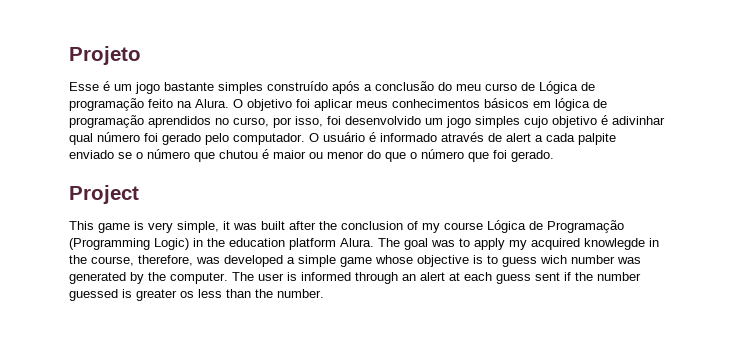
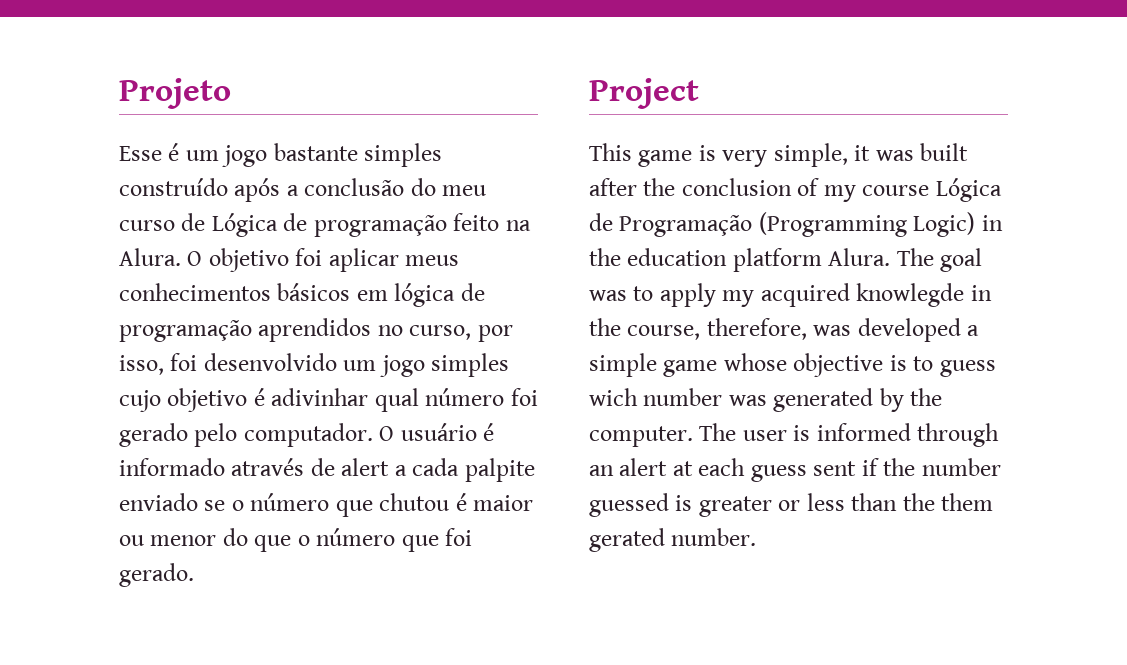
[180,291,194,298] os -> [778,500,801,511] or
(273, 293) none -> [941,493,994,511] [589,528,665,552] them gerated

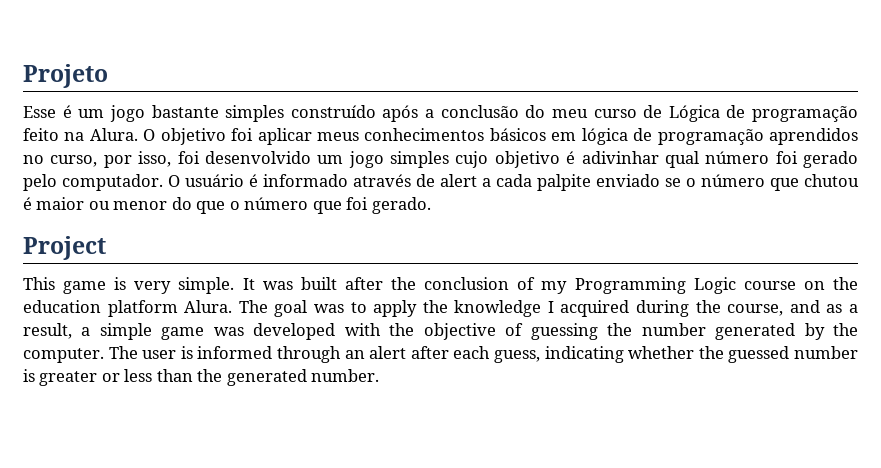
[773,143,871,167] simple, it -> [178,277,255,294] simple. It
[862,178,1002,202] [589,212,1003,237] course Lógica de Programação (Programming Logic) in -> [574,277,825,294] Programming Logic course on
[722,283,992,307] [589,318,980,342] [589,353,996,377] [589,388,767,406] my acquired knowlegde in the course, therefore, was developed a simple game whose objective is to guess wich number was -> [422,300,859,317] [23,323,706,340] the knowledge I acquired during the course, and as a result, a simple game was developed with the objective of guessing the number
[672,458,1001,482] [589,493,669,517] at each guess sent if the number guessed -> [410,346,859,363] after each guess, indicating whether the guessed number
[941,493,994,511] [589,528,665,552] them gerated -> [226,369,307,386] generated

